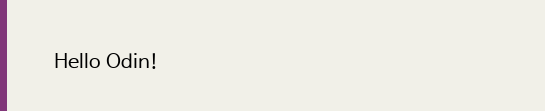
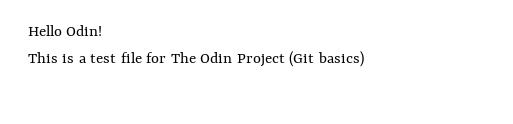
(160, 61) none -> [28,51,364,67] // This is a test file for The Odin Project (Git basics)

